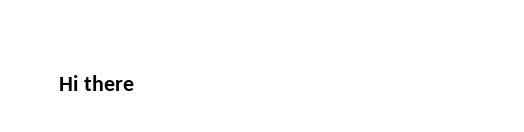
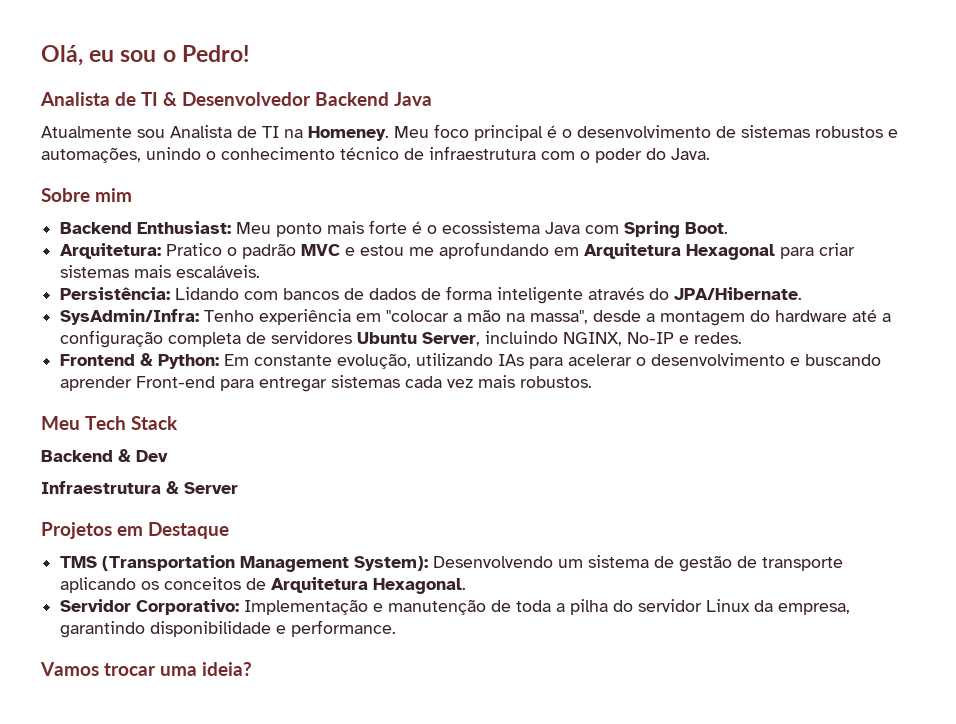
[59,75,134,91] Hi there -> [41,45,249,66] [40,92,432,106] [41,124,898,141] [41,146,710,163] [41,188,132,202] [60,220,729,238] [60,242,856,260] [60,265,261,278] [60,286,803,304] [60,309,892,326] [60,330,743,348] [60,353,882,369] [60,375,593,392] [41,416,178,430] [41,449,168,462] [41,481,238,494] [41,522,229,539] [60,555,844,572] [60,577,467,594] [60,599,851,615] [60,620,397,638] [40,662,252,676] Olá, eu sou o Pedro! // Analista de TI & Desenvolvedor Backend Java // Atualmente sou Analista de TI na Homeney. Meu foco principal é o desenvolvimento de sistemas robustos e automações, unindo o conhecimento técnico de infraestrutura com o poder do Java. // Sobre mim // Backend Enthusiast: Meu ponto mais forte é o ecossistema Java com Spring Boot. // Arquitetura: Pratico o padrão MVC e estou me aprofundando em Arquitetura Hexagonal para criar sistemas mais escaláveis. // Persistência: Lidando com bancos de dados de forma inteligente através do JPA/Hibernate. // SysAdmin/Infra: Tenho experiência em "colocar a mão na massa", desde a montagem do hardware até a configuração completa de servidores Ubuntu Server, incluindo NGINX, No-IP e redes. // Frontend & Python: Em constante evolução, utilizando IAs para acelerar o desenvolvimento e buscando aprender Front-end para entregar sistemas cada vez mais robustos. // Meu Tech Stack // Backend & Dev // Infraestrutura & Server // Projetos em Destaque // TMS (Transportation Management System): Desenvolvendo um sistema de gestão de transporte aplicando os conceitos de Arquitetura Hexagonal. // Servidor Corporativo: Implementação e manutenção de toda a pilha do servidor Linux da empresa, garantindo disponibilidade e performance. // Vamos trocar uma ideia?

